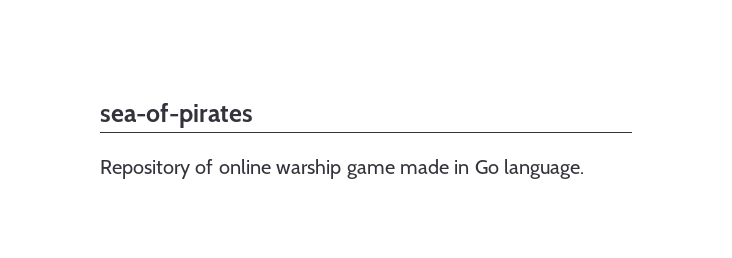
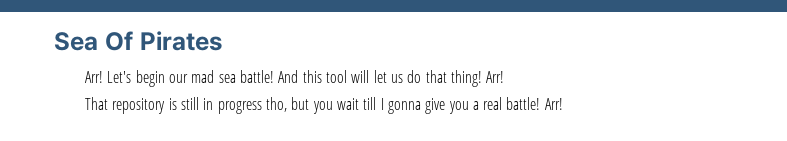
[100,103,253,128] [100,159,585,179] sea-of-pirates // Repository of online warship game made in Go language. -> [54,31,222,51] [85,70,505,87] [85,97,563,114] Sea Of Pirates // Arr! Let's begin our mad sea battle! And this tool will let us do that thing! Arr! // That repository is still in progress tho, but you wait till I gonna give you a real battle! Arr!

